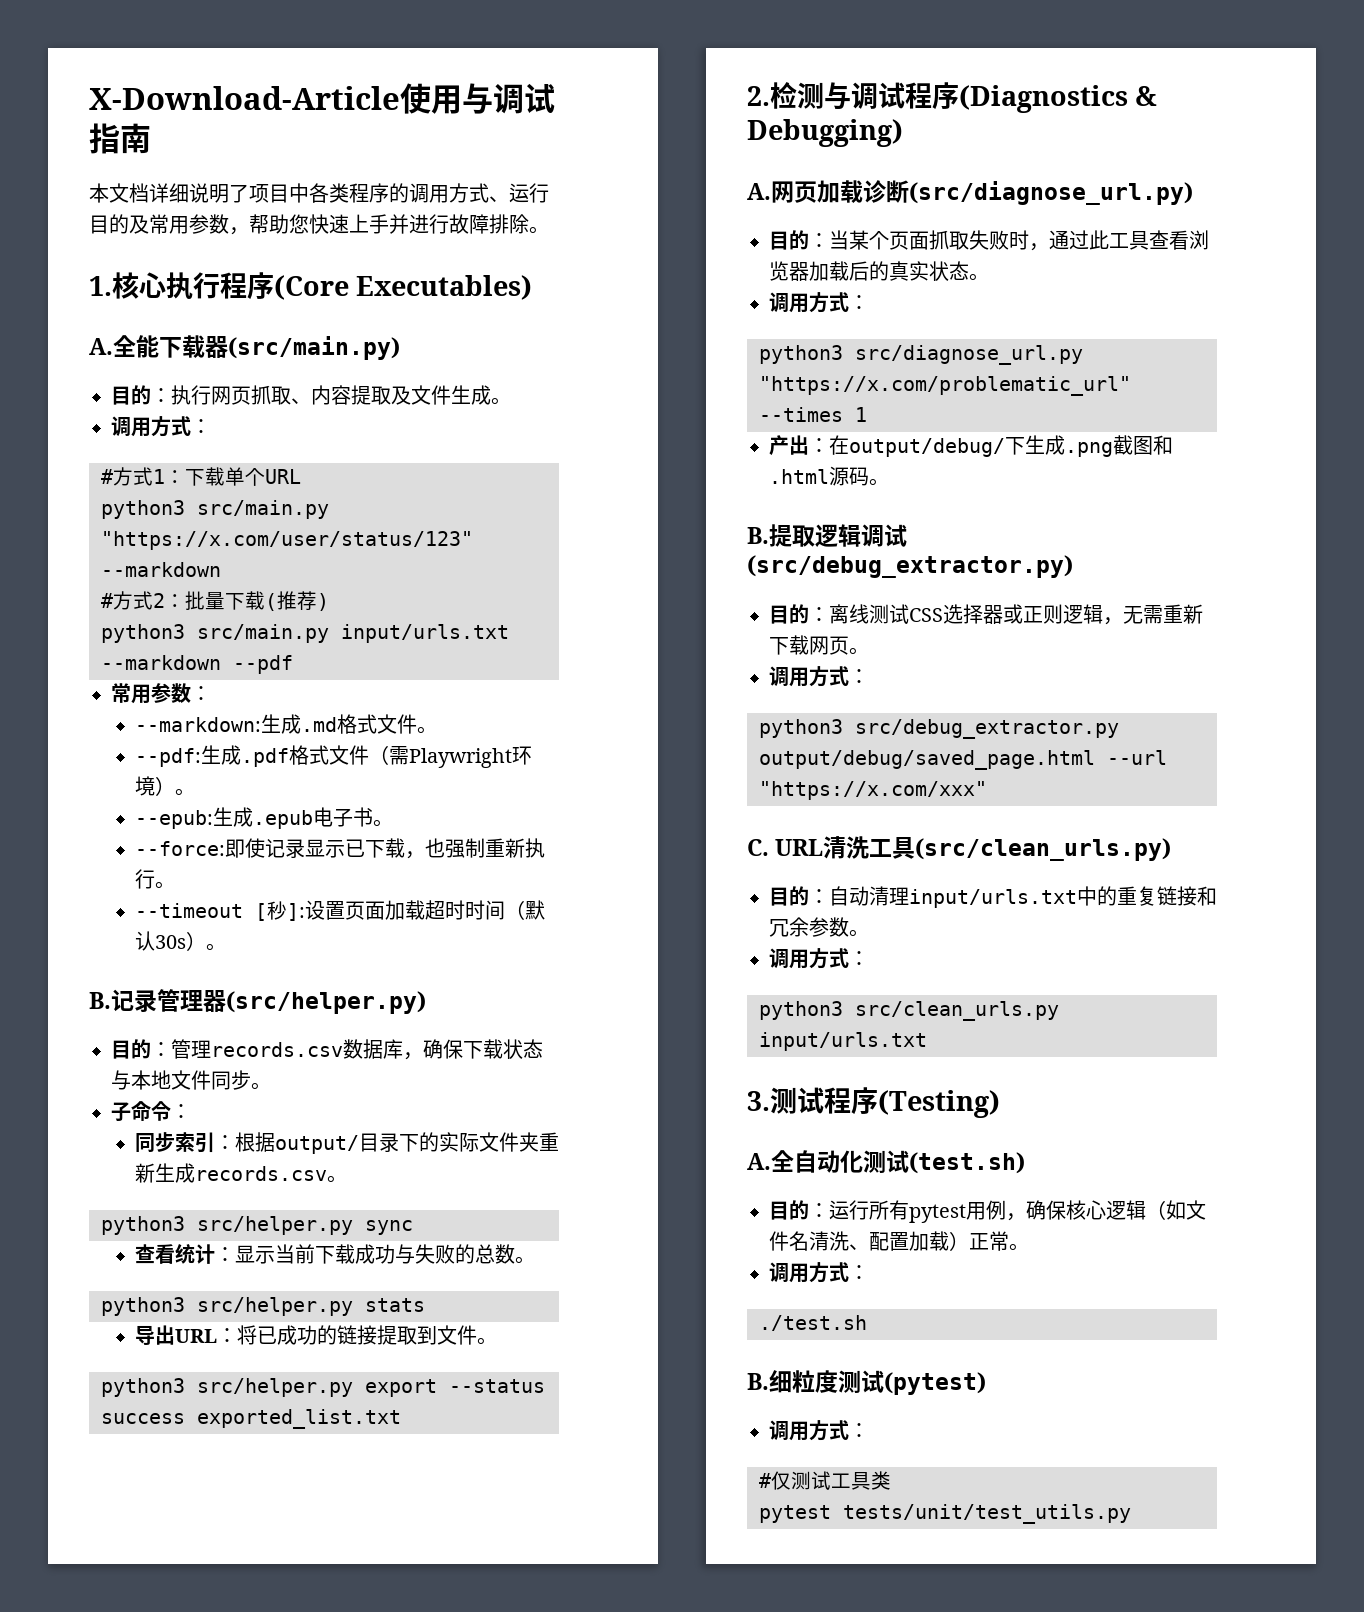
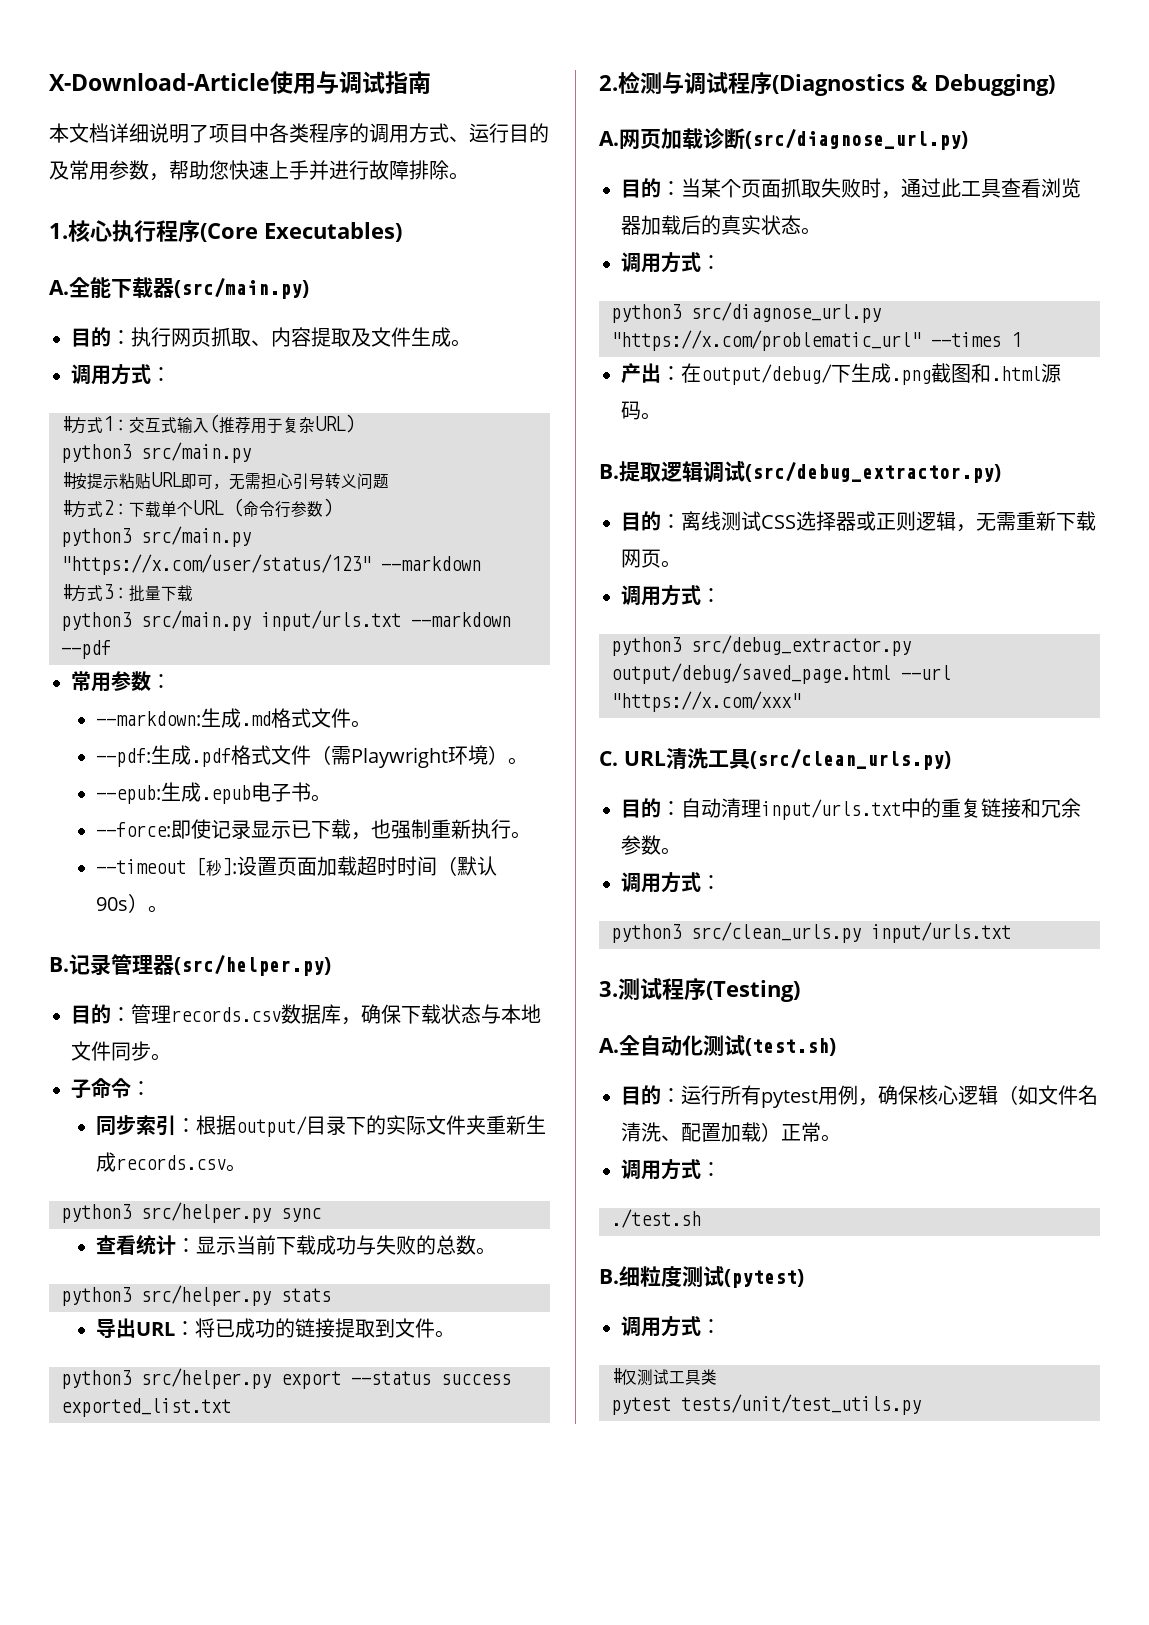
(185, 477) none -> [129,414,355,434] [61,442,251,463] [61,472,389,490] [61,500,129,518] 交互式输入(推荐用于复杂URL) // python3 src/main.py // #按提示粘贴URL即可，无需担心引号转义问题 // #方式2：
(301, 476) none -> [233,498,333,518] (命令行参数)
[153,593,165,608] 2 -> [103,584,114,599] 3
[265,591,329,611] (推荐) -> (193, 593) none
[154,935,186,949] 30s -> [95,897,128,911] 90s

